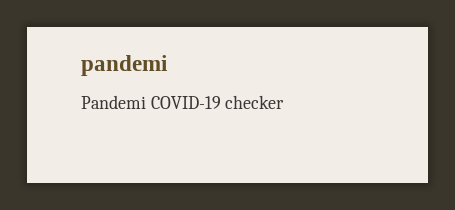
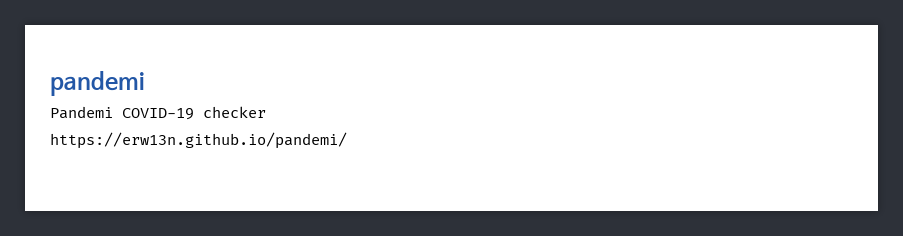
(285, 102) none -> [50,132,347,149] // https://erw13n.github.io/pandemi/

